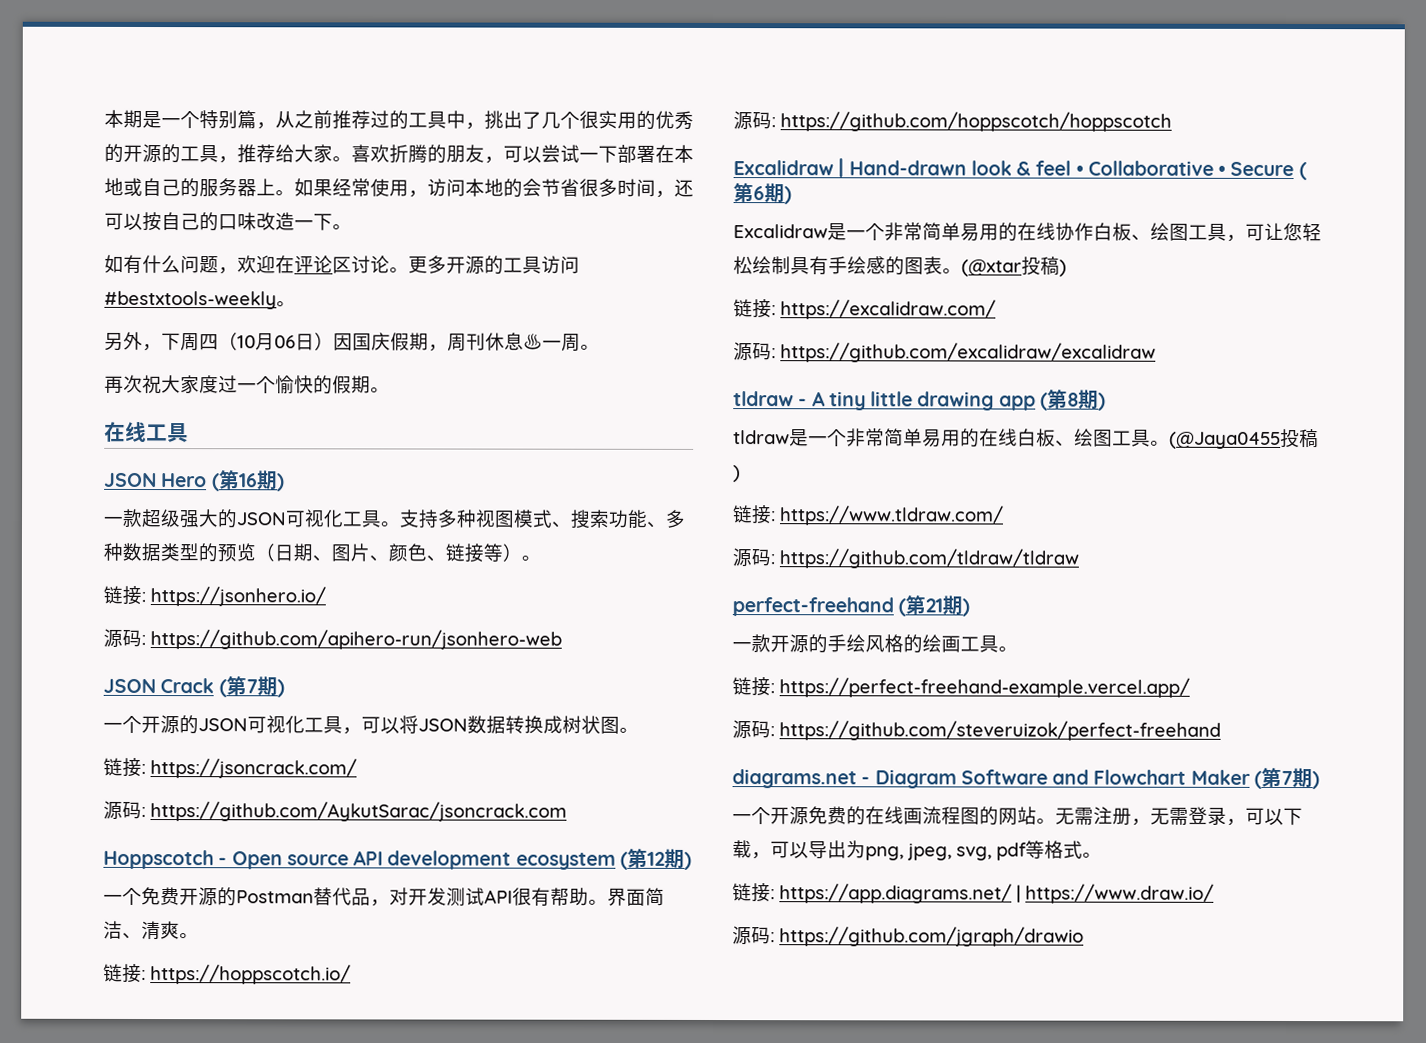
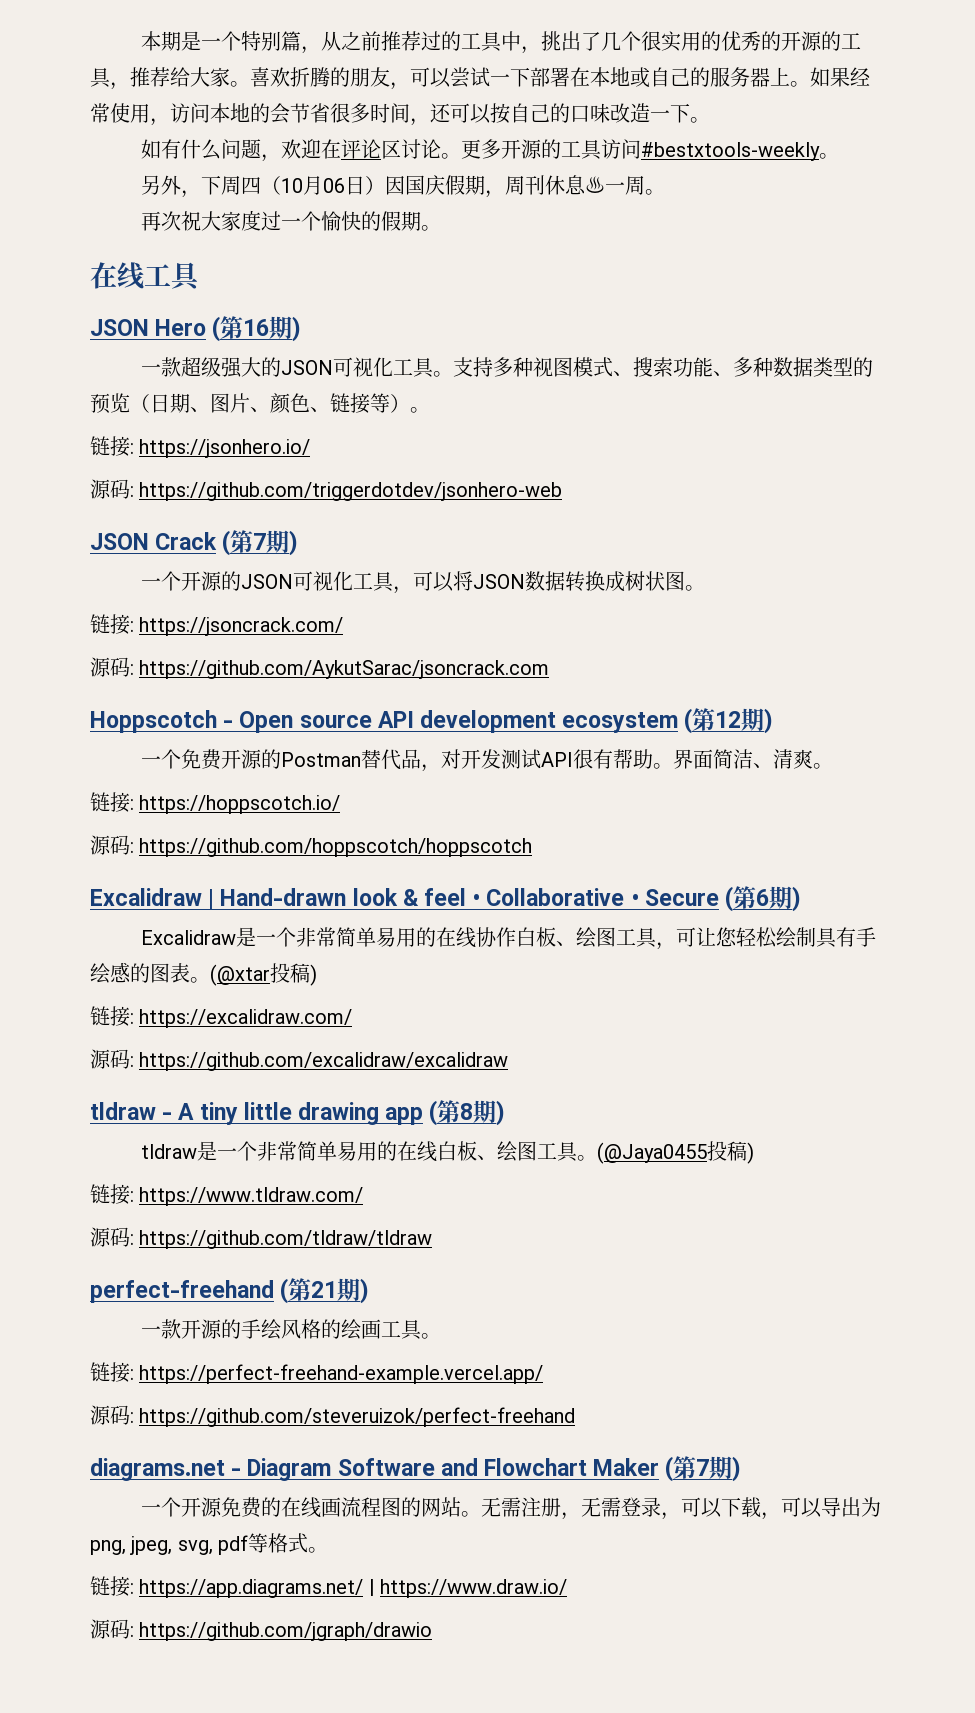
[150,629,562,650] https://github.com/apihero-run/jsonhero-web -> [139,482,563,501] https://github.com/triggerdotdev/jsonhero-web

